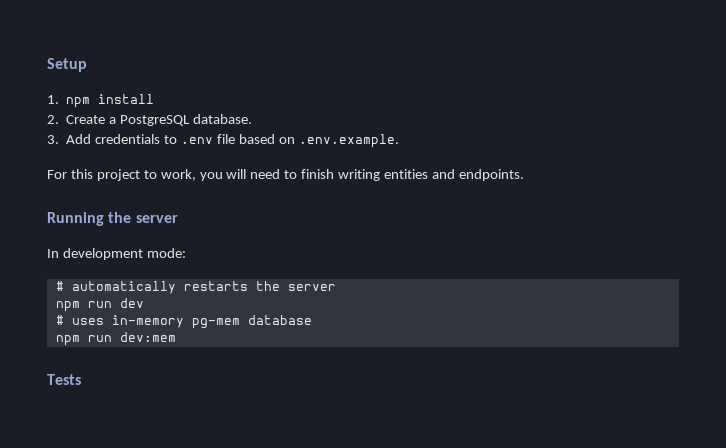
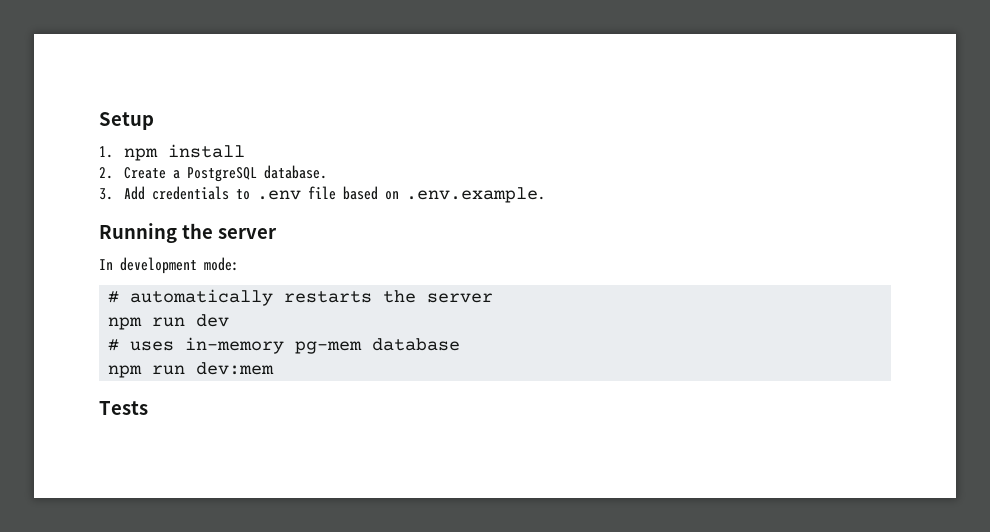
[47,169,524,181] // For this project to work, you will need to finish writing entities and endpoints. -> (546, 195) none

